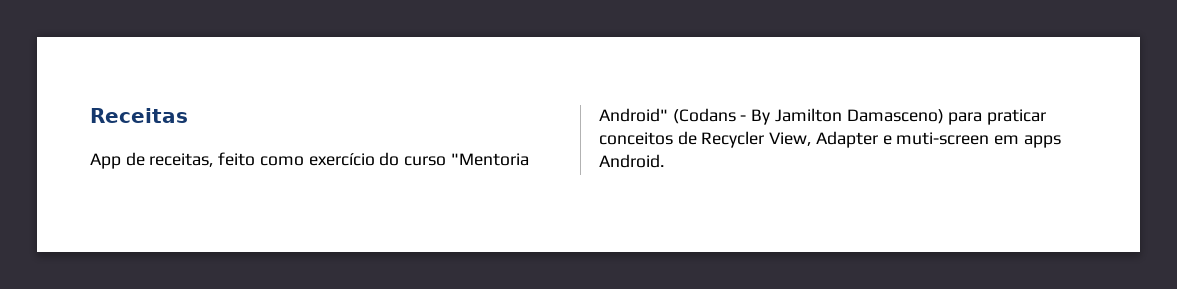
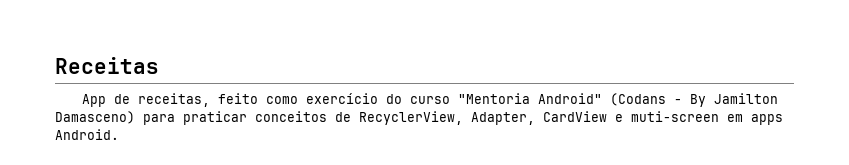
[701,131,878,148] Recycler View, Adapter -> [359,111,607,125] RecyclerView, Adapter, CardView

